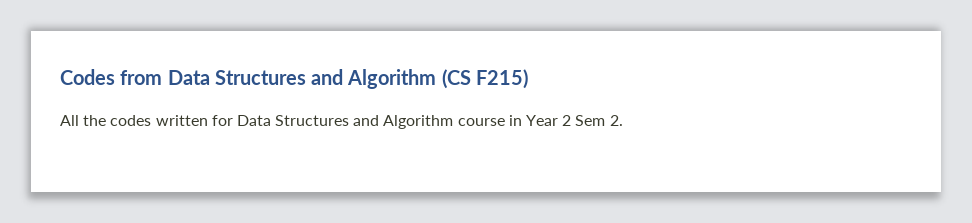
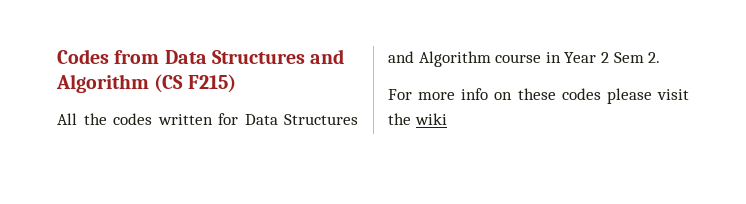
(623, 120) none -> [388,88,689,104] [388,113,447,125] // For more info on these codes please visit the wiki

